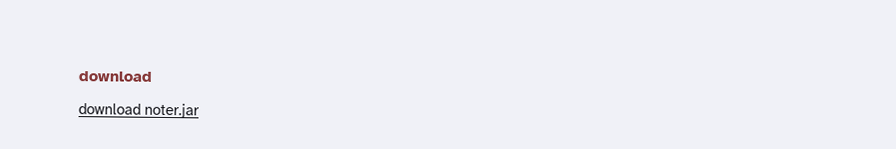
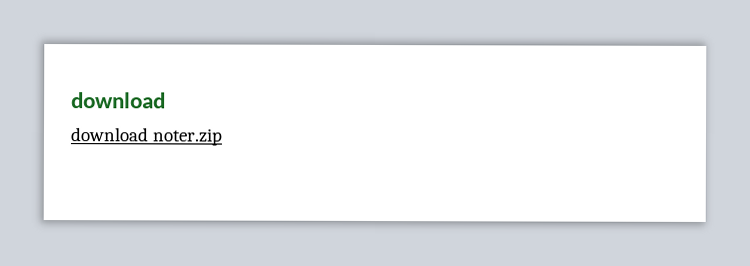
[144,102,200,119] noter.jar -> [152,128,224,146] noter.zip

